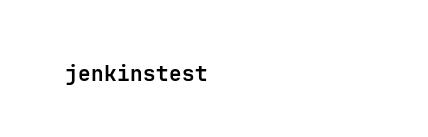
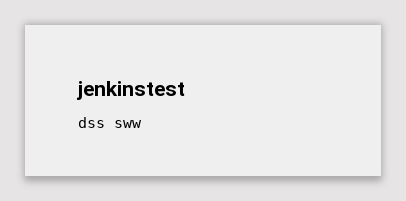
(208, 74) none -> [78,117,142,128] // dss sww

